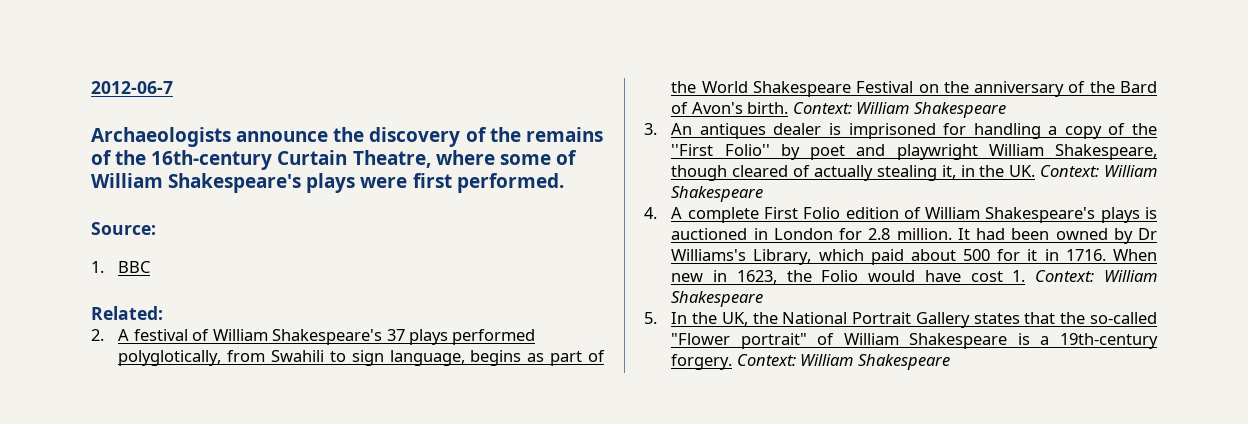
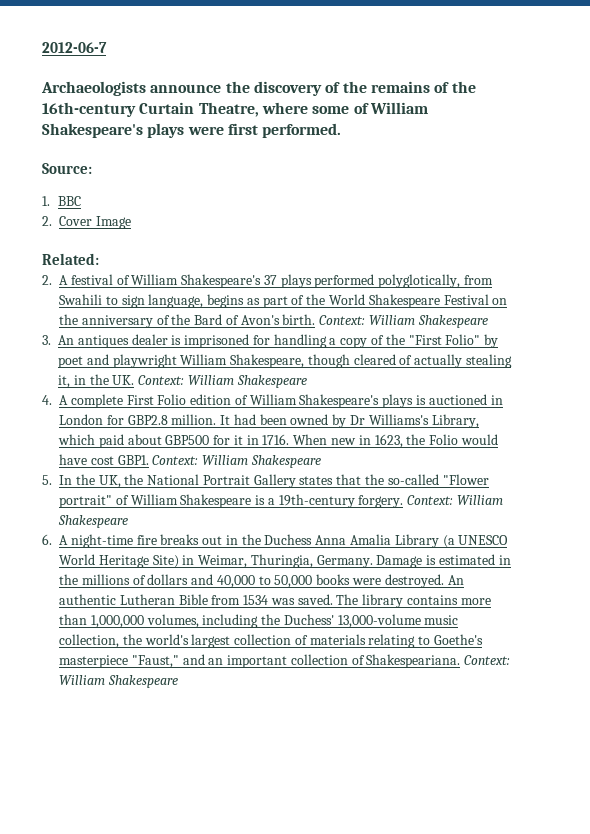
(151, 267) none -> [42,216,131,229] // 2. Cover Image
[671,144,770,156] ''First Folio'' -> [408,334,481,345] "First Folio"
[868,228,891,240] 2.8 -> [127,415,168,425] GBP2.8
[963,249,991,261] 500 -> [165,435,210,445] GBP500
[1012,270,1026,282] 1. -> [117,455,149,465] GBP1.
(950, 362) none -> [42,534,509,548] [59,554,511,568] [59,574,464,588] [59,594,491,608] [59,614,459,628] [59,634,484,648] [59,654,511,668] [59,675,178,688] // 6. A night-time fire breaks out in the Duchess Anna Amalia Library (a UNESCO World Heritage Site) in Weimar, Thuringia, Germany. Damage is estimated in the millions of dollars and 40,000 to 50,000 books were destroyed. An authentic Lutheran Bible from 1534 was saved. The library contains more than 1,000,000 volumes, including the Duchess' 13,000-volume music collection, the world's largest collection of materials relating to Goethe's masterpiece "Faust," and an important collection of Shakespeariana. Context: William Shakespeare

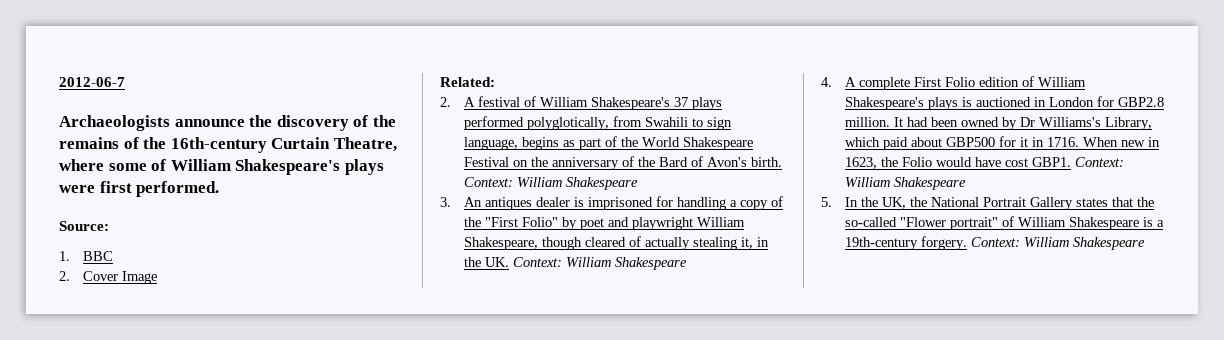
[42,534,509,548] [59,554,511,568] [59,574,464,588] [59,594,491,608] [59,614,459,628] [59,634,484,648] [59,654,511,668] [59,675,178,688] // 6. A night-time fire breaks out in the Duchess Anna Amalia Library (a UNESCO World Heritage Site) in Weimar, Thuringia, Germany. Damage is estimated in the millions of dollars and 40,000 to 50,000 books were destroyed. An authentic Lutheran Bible from 1534 was saved. The library contains more than 1,000,000 volumes, including the Duchess' 13,000-volume music collection, the world's largest collection of materials relating to Goethe's masterpiece "Faust," and an important collection of Shakespeariana. Context: William Shakespeare -> (1145, 243) none

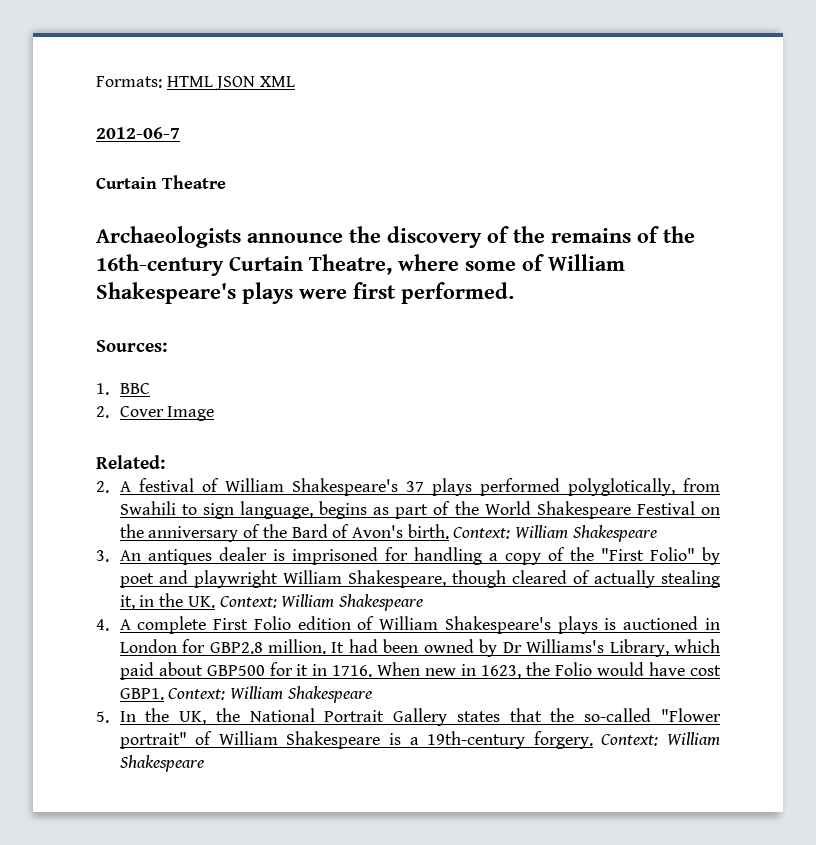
(59, 82) none -> [96,76,296,90] Formats: HTML JSON XML //
(125, 82) none -> [96,175,226,189] // Curtain Theatre
[59,221,109,231] Source: -> [96,340,167,352] Sources:

